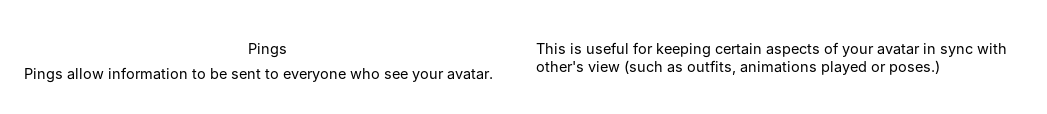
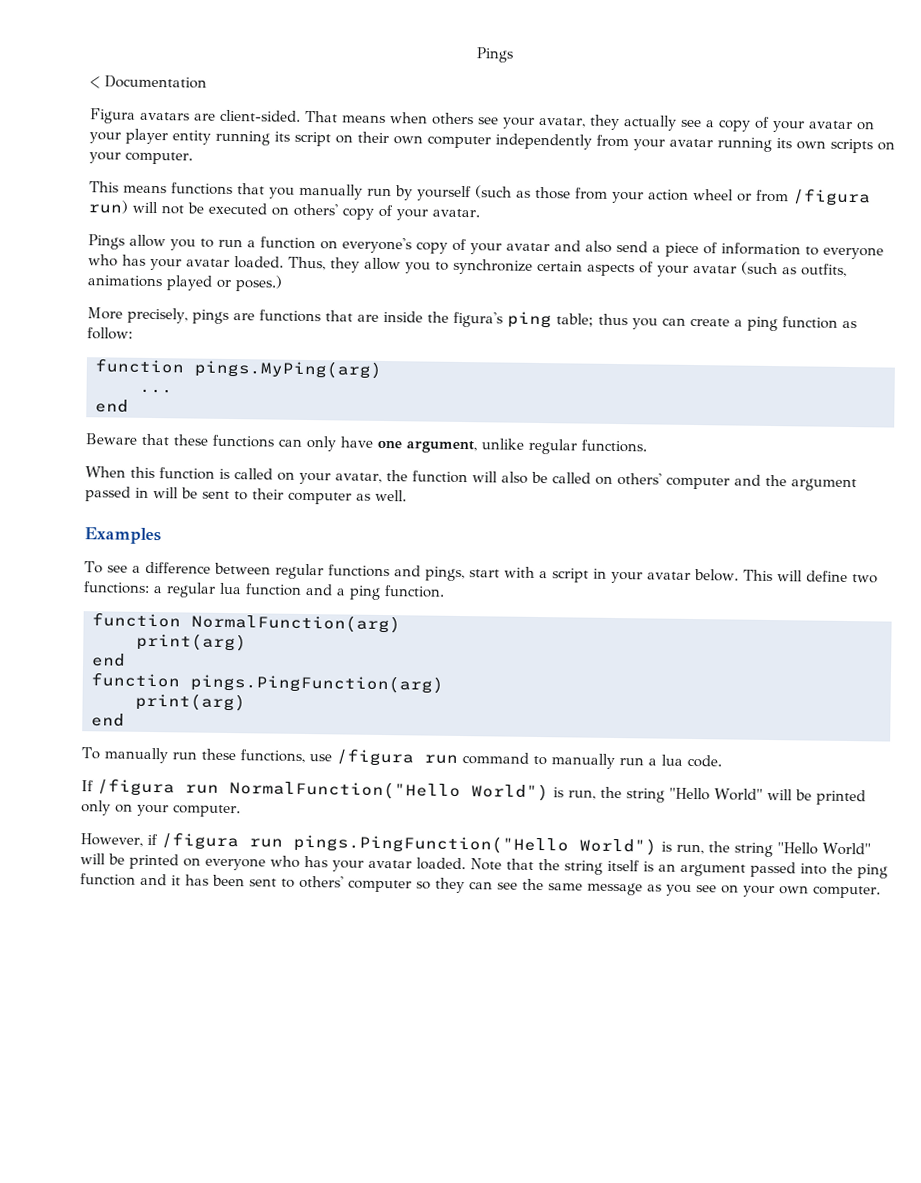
[24,67,493,83] [536,42,711,58] Pings allow information to be sent to everyone who see your avatar. This is useful for keeping -> [90,75,207,89] [90,108,875,133] [89,128,895,154] [89,151,193,165] [89,181,871,207] [88,200,480,221] [88,234,884,260] [88,254,533,275] < Documentation // Figura avatars are client-sided. That means when others see your avatar, they actually see a copy of your avatar on your player entity running its script on their own computer independently from your avatar running its own scripts on your computer. // This means functions that you manually run by yourself (such as those from your action wheel or from /figura run) will not be executed on others' copy of your avatar. // Pings allow you to run a function on everyone's copy of your avatar and also send a piece of information to everyone who has your avatar loaded. Thus, they allow you to synchronize
[923,43,1007,57] [536,61,620,72] in sync with other's view -> (737, 269) none
(940, 67) none -> [87,307,857,332] [87,327,133,340] [95,358,382,379] [139,388,173,394] [95,399,129,413] [85,433,647,455] [85,466,857,492] [85,486,407,505] [84,527,161,545] [84,561,878,584] [83,581,445,600] [92,612,401,634] [136,632,247,652] [92,653,126,667] [91,672,444,694] [135,692,246,712] [91,713,125,727] [81,747,722,770] [81,778,866,806] [81,800,241,818] [80,832,871,858] [80,853,888,879] [80,873,881,899] // More precisely, pings are functions that are inside the figura's ping table; thus you can create a ping function as follow: // function pings.MyPing(arg) // ... // end // Beware that these functions can only have one argument, unlike regular functions. // When this function is called on your avatar, the function will also be called on others' computer and the argument passed in will be sent to their computer as well. // Examples // To see a difference between regular functions and pings, start with a script in your avatar below. This will define two functions: a regular lua function and a ping function. // function NormalFunction(arg) // print(arg) // end // function pings.PingFunction(arg) // print(arg) // end // To manually run these functions, use /figura run command to manually run a lua code. // If /figura run NormalFunction("Hello World") is run, the string "Hello World" will be printed only on your computer. // However, if /figura run pings.PingFunction("Hello World") is run, the string "Hello World" will be printed on everyone who has your avatar loaded. Note that the string itself is an argument passed into the ping function and it has been sent to others' computer so they can see the same message as you see on your own computer.

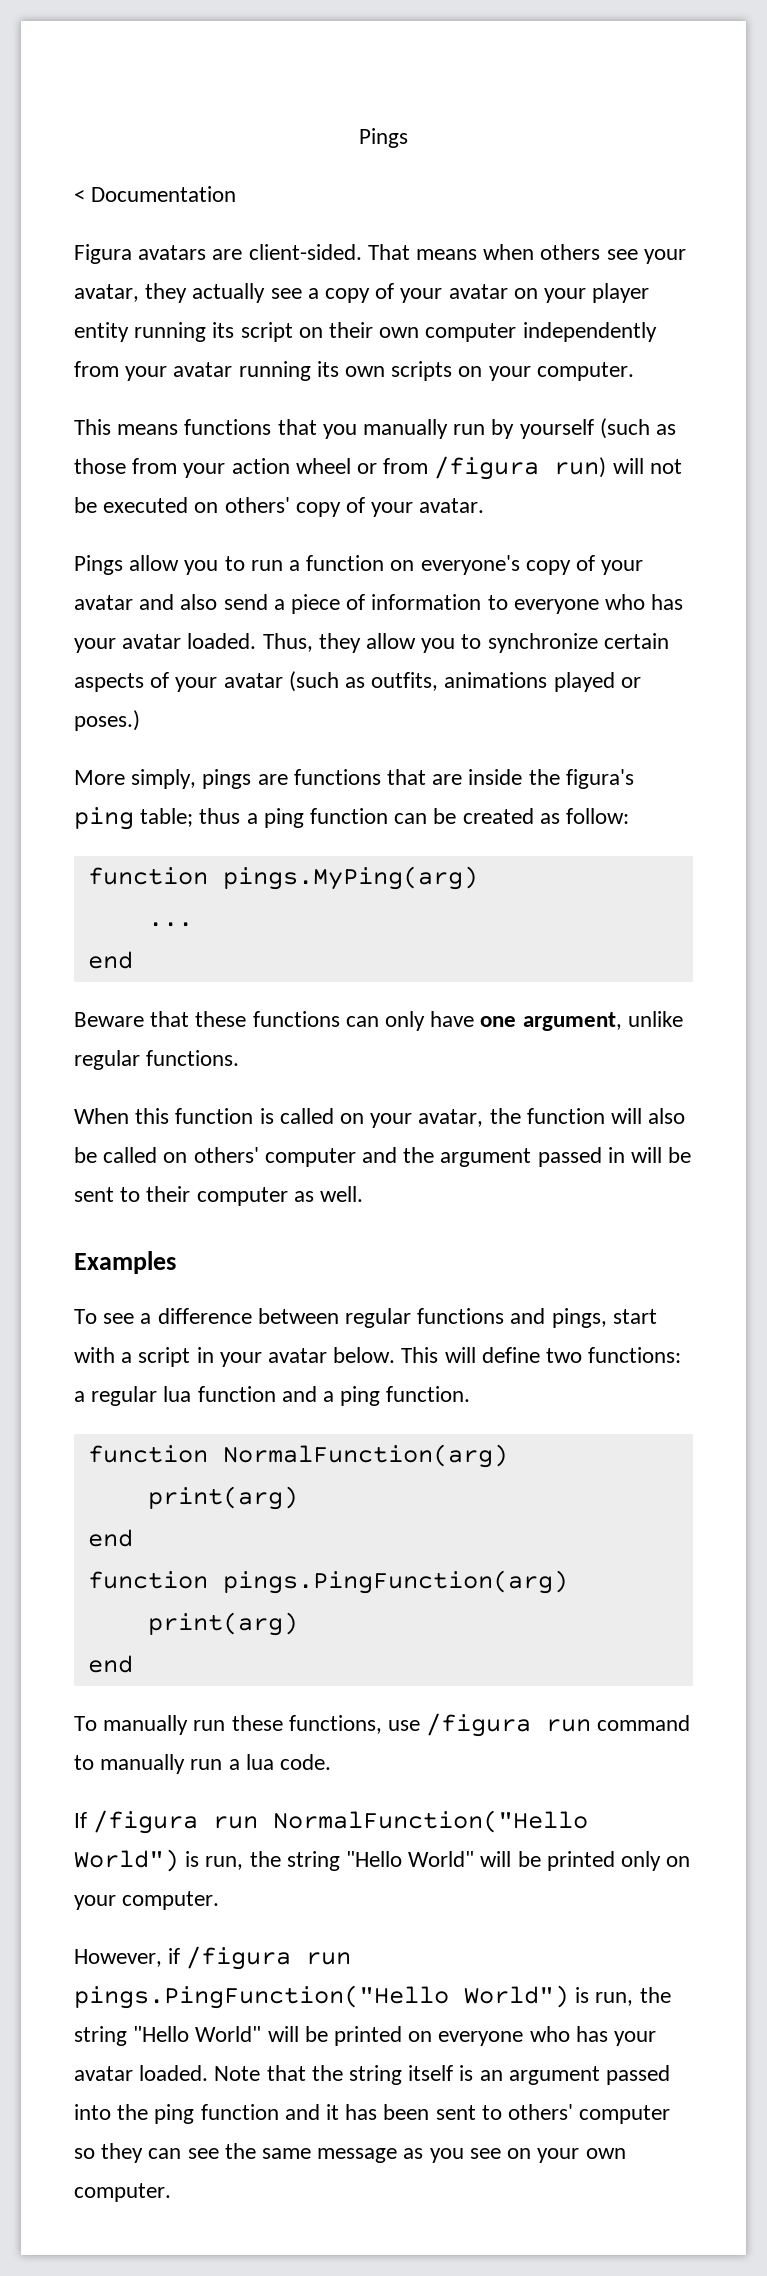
[127,307,188,324] precisely, -> [131,769,197,789] simply,
[631,316,838,332] you can create a ping function -> [246,808,534,828] a ping function can be created

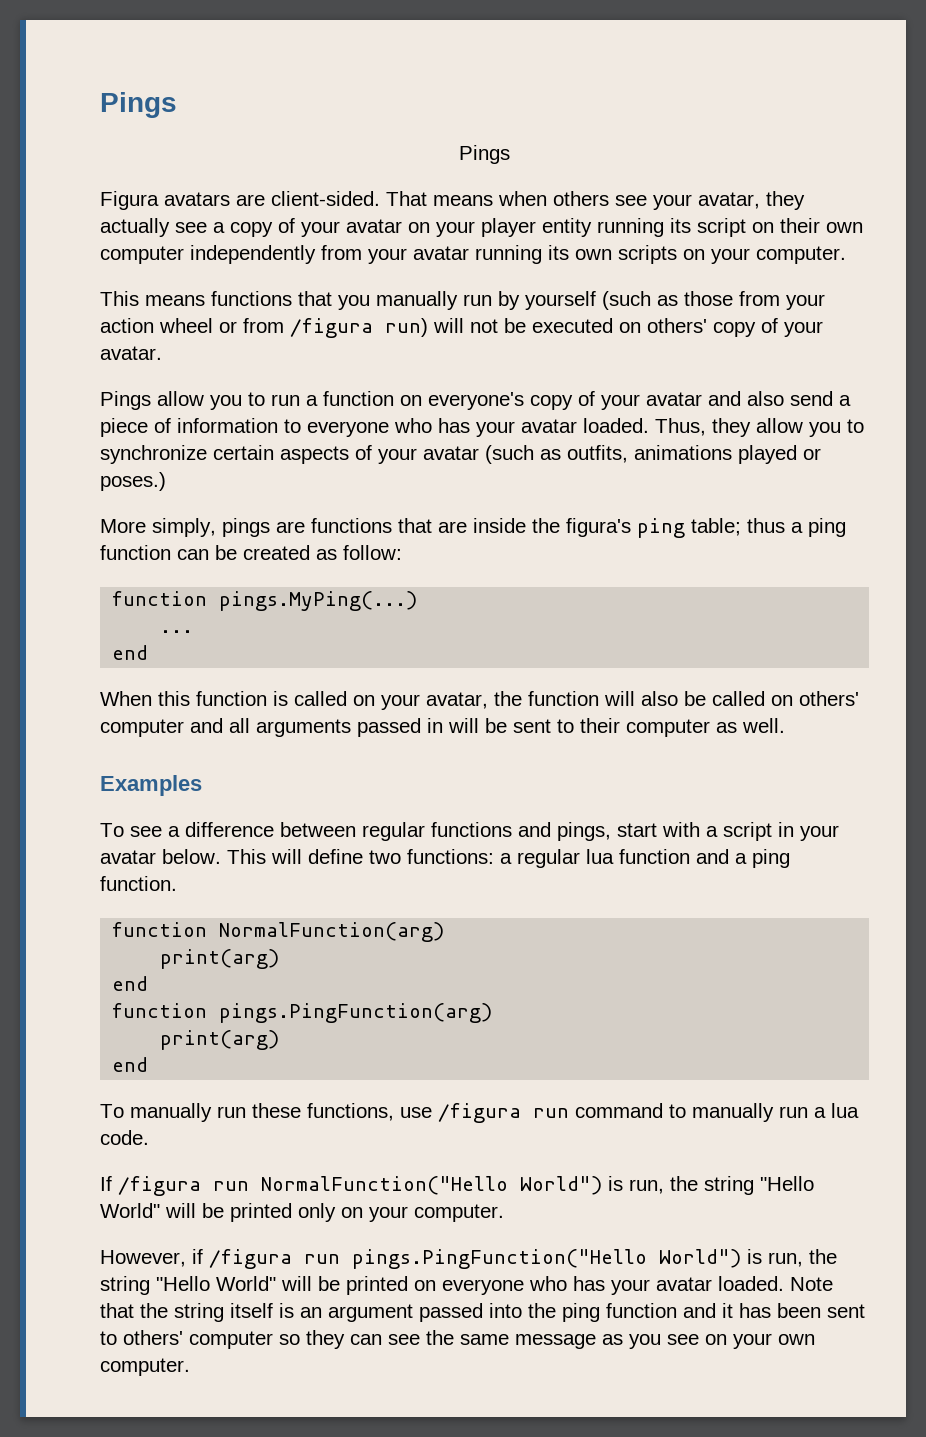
[359,128,408,148] [74,186,237,202] Pings // < Documentation -> [100,92,177,118] [459,145,510,164] Pings // Pings
[222,866,478,890] pings.MyPing(arg) -> [219,591,418,611] pings.MyPing(...)
[74,1011,683,1031] [74,1050,240,1070] // Beware that these functions can only have one argument, unlike regular functions. -> (149, 652) none
[403,1147,532,1167] the argument -> [229,718,351,737] all arguments

